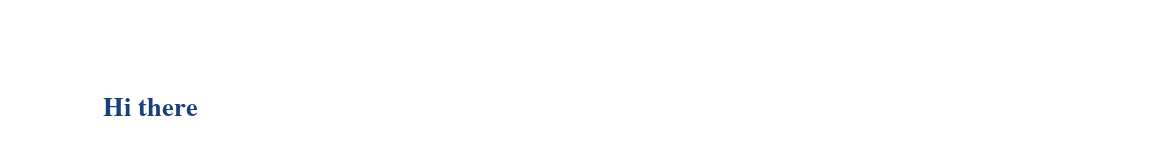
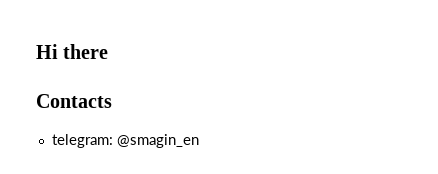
(199, 107) none -> [36,94,112,108] [51,134,199,148] // Contacts // telegram: @smagin_en

